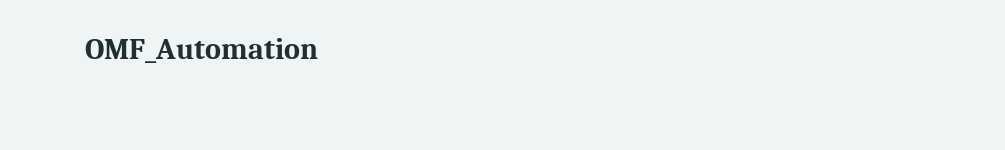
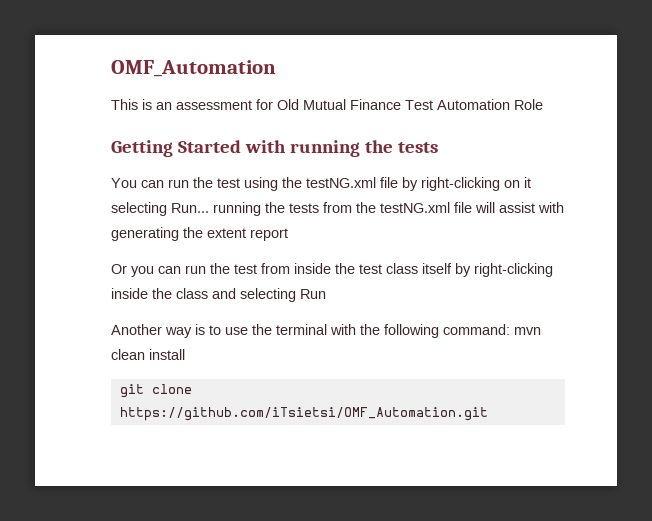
(318, 50) none -> [111,99,543,110] [111,140,438,157] [111,177,531,191] [111,202,564,216] [111,227,288,241] [111,263,553,277] [111,288,326,302] [111,324,541,338] [111,349,185,360] [119,384,192,398] [119,407,488,421] // This is an assessment for Old Mutual Finance Test Automation Role // Getting Started with running the tests // You can run the test using the testNG.xml file by right-clicking on it selecting Run... running the tests from the testNG.xml file will assist with generating the extent report // Or you can run the test from inside the test class itself by right-clicking inside the class and selecting Run // Another way is to use the terminal with the following command: mvn clean install // git clone https://github.com/iTsietsi/OMF_Automation.git

